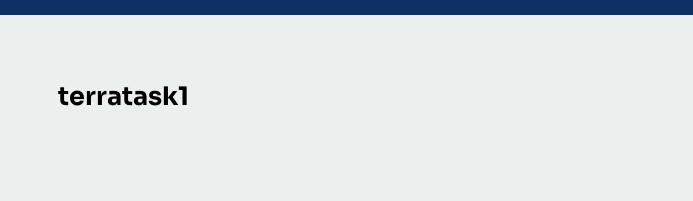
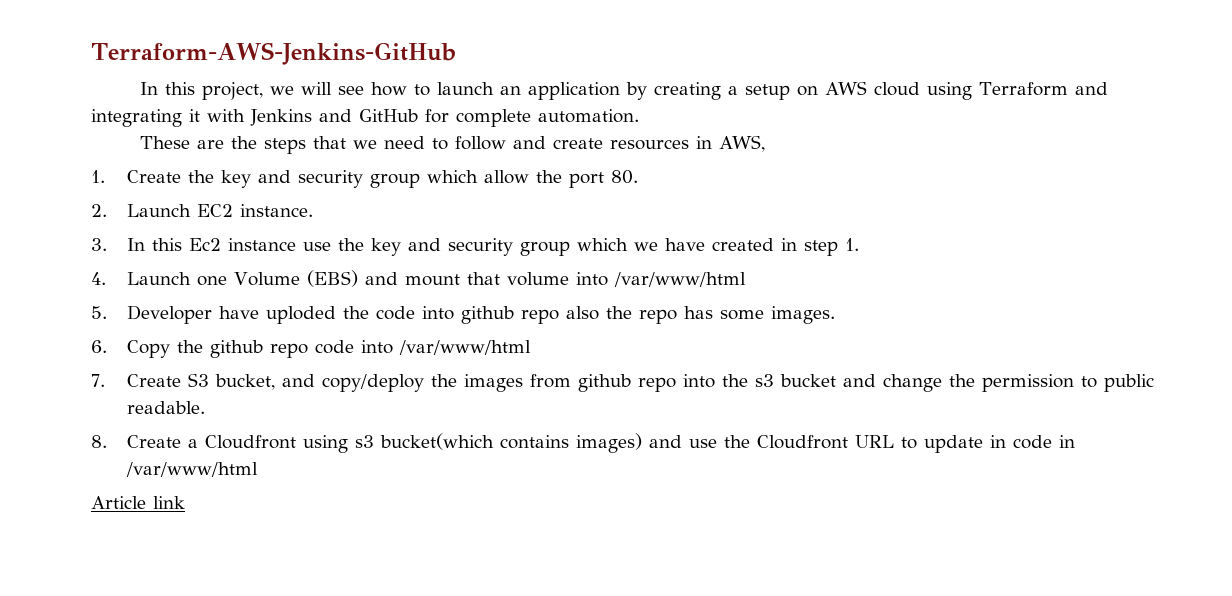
[58,86,189,106] terratask1 -> [91,42,456,65] [139,81,1109,100] [91,109,639,127] [139,135,766,154] [91,170,639,188] [91,204,314,217] [91,238,860,256] [91,270,747,287] [91,305,836,324] [91,340,532,358] [91,373,1155,392] [127,401,206,414] [91,433,1076,453] [126,462,259,477] [91,496,185,509] Terraform-AWS-Jenkins-GitHub // In this project, we will see how to launch an application by creating a setup on AWS cloud using Terraform and integrating it with Jenkins and GitHub for complete automation. // These are the steps that we need to follow and create resources in AWS, // 1. Create the key and security group which allow the port 80. // 2. Launch EC2 instance. // 3. In this Ec2 instance use the key and security group which we have created in step 1. // 4. Launch one Volume (EBS) and mount that volume into /var/www/html // 5. Developer have uploded the code into github repo also the repo has some images. // 6. Copy the github repo code into /var/www/html // 7. Create S3 bucket, and copy/deploy the images from github repo into the s3 bucket and change the permission to public readable. // 8. Create a Cloudfront using s3 bucket(which contains images) and use the Cloudfront URL to update in code in /var/www/html // Article link

